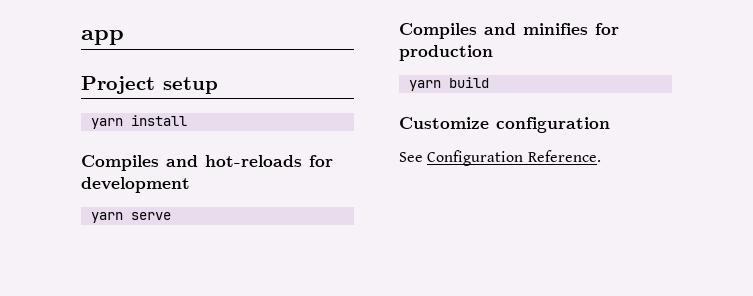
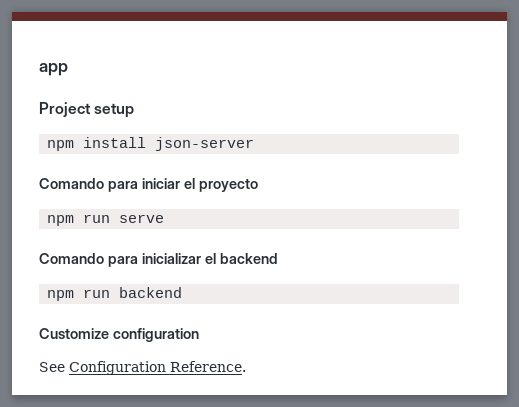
[90,118,123,129] yarn -> [47,140,75,151] npm
[81,155,333,171] [81,177,190,193] [90,212,171,223] [399,23,619,39] [399,45,493,61] [408,77,489,91] // Compiles and hot-reloads for development // yarn serve // Compiles and minifies for production // yarn build -> [155,137,255,151] [39,178,258,192] [47,214,165,226] [39,253,278,267] [47,287,183,301] json-server // Comando para iniciar el proyecto // npm run serve // Comando para inicializar el backend // npm run backend

